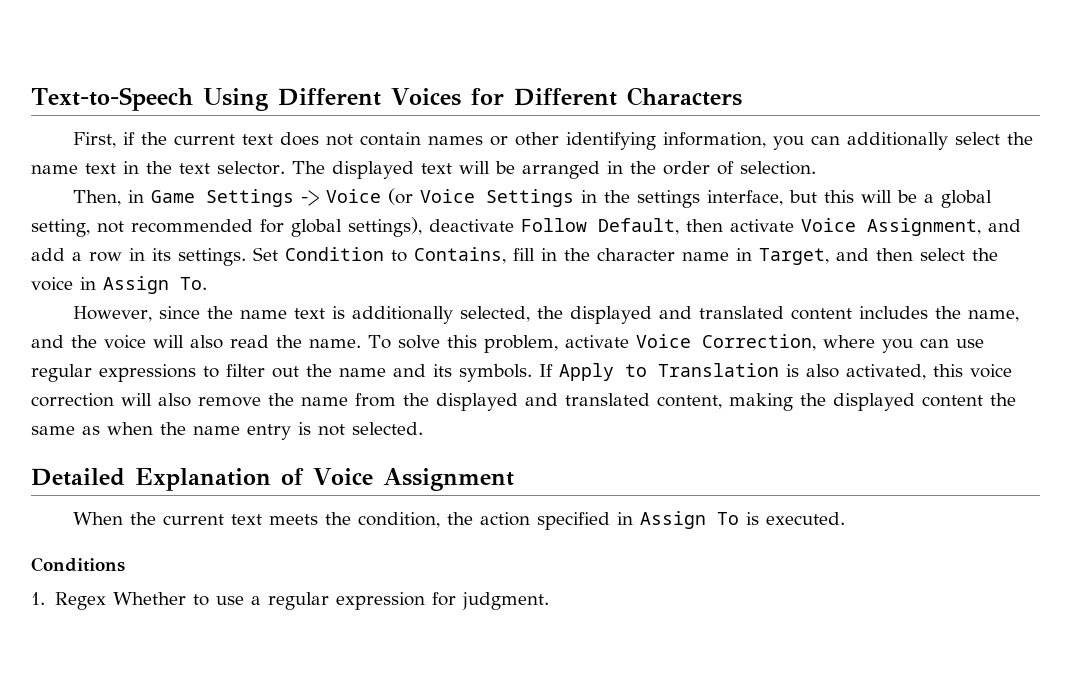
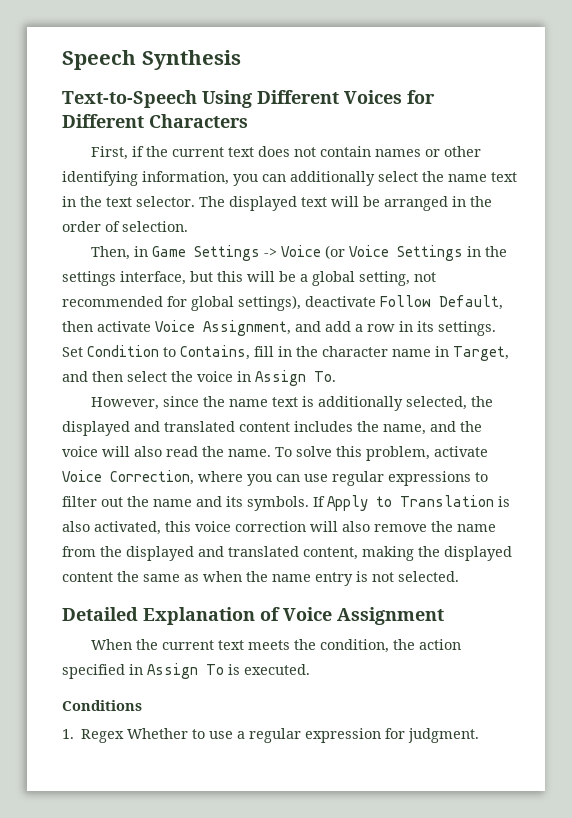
(31, 99) none -> [62,50,241,70] Speech Synthesis //

